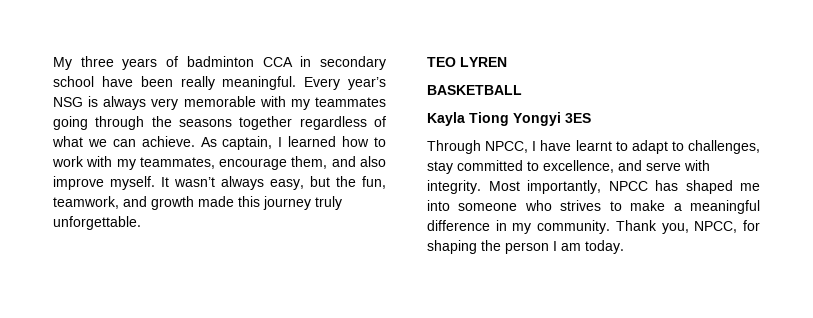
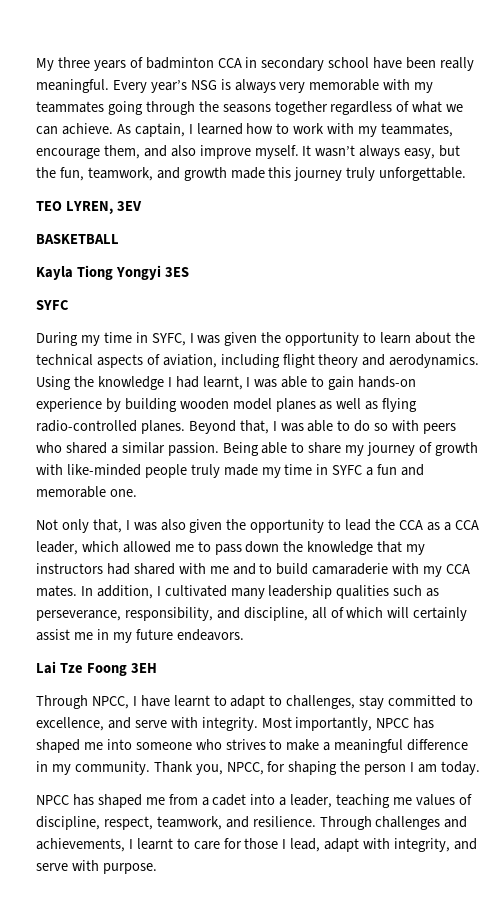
[460,57,507,67] LYREN -> [65,201,142,214] LYREN, 3EV
(591, 118) none -> [36,300,69,310] [36,332,475,346] [36,354,480,368] [36,376,417,390] [36,398,418,412] [36,420,457,434] [36,442,478,456] [36,464,425,478] [36,486,137,498] [36,519,479,533] [36,541,426,555] [36,563,471,577] [36,585,440,599] [36,607,468,621] [36,629,244,643] [36,661,157,676] // SYFC // During my time in SYFC, I was given the opportunity to learn about the technical aspects of aviation, including flight theory and aerodynamics. Using the knowledge I had learnt, I was able to gain hands-on experience by building wooden model planes as well as flying radio-controlled planes. Beyond that, I was able to do so with peers who shared a similar passion. Being able to share my journey of growth with like-minded people truly made my time in SYFC a fun and memorable one. // Not only that, I was also given the opportunity to lead the CCA as a CCA leader, which allowed me to pass down the knowledge that my instructors had shared with me and to build camaraderie with my CCA mates. In addition, I cultivated many leadership qualities such as perseverance, responsibility, and discipline, all of which will certainly assist me in my future endeavors. // Lai Tze Foong 3EH
(624, 247) none -> [36,794,472,808] [36,816,468,830] [36,838,477,852] [36,860,157,874] // NPCC has shaped me from a cadet into a leader, teaching me values of discipline, respect, teamwork, and resilience. Through challenges and achievements, I learnt to care for those I lead, adapt with integrity, and serve with purpose.

